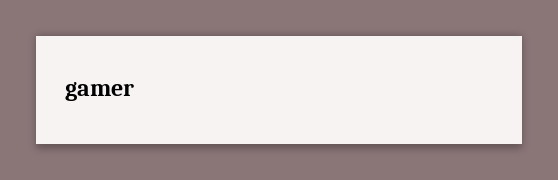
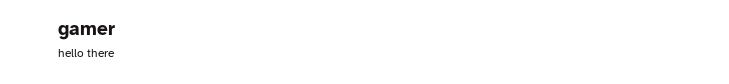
(134, 91) none -> [58,49,116,57] // hello there

